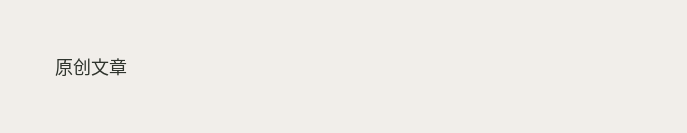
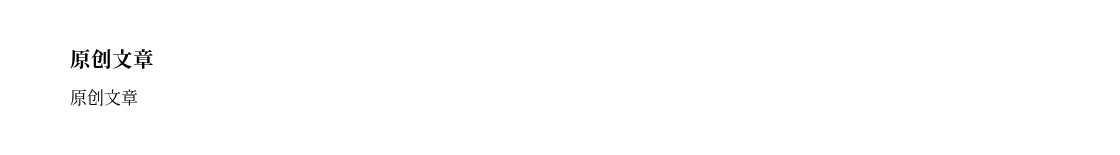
[55,58,127,76] 原创文章 -> [70,49,154,69] [70,89,138,106] 原创文章 // 原创文章

